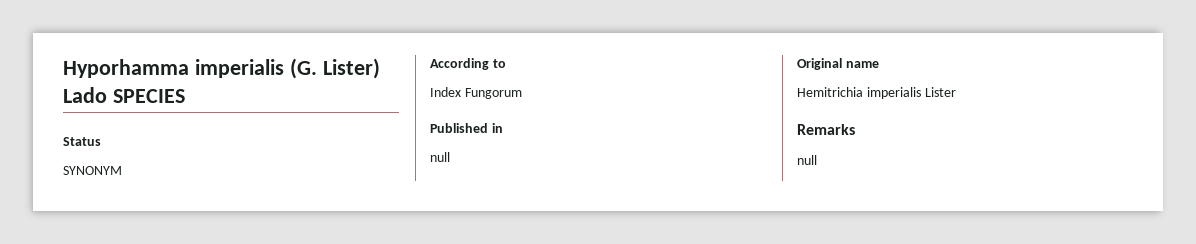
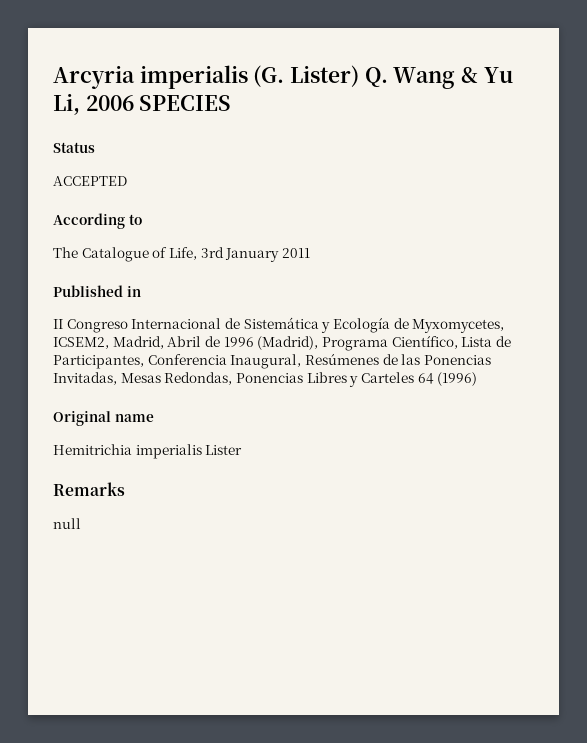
[63,59,189,78] Hyporhamma -> [53,65,135,89] Arcyria
[63,87,107,103] Lado -> [364,67,513,89] [53,93,134,115] Q. Wang & Yu Li, 2006
[63,166,122,175] SYNONYM -> [53,176,127,186] ACCEPTED
[430,87,522,99] [430,123,503,133] [430,152,450,162] Index Fungorum // Published in // null -> [53,247,310,262] [53,285,141,297] [53,317,505,333] [53,336,511,351] [53,354,491,369] [53,372,478,387] The Catalogue of Life, 3rd January 2011 // Published in // II Congreso Internacional de Sistemática y Ecología de Myxomycetes, ICSEM2, Madrid, Abril de 1996 (Madrid), Programa Científico, Lista de Participantes, Conferencia Inaugural, Resúmenes de las Ponencias Invitadas, Mesas Redondas, Ponencias Libres y Carteles 64 (1996)

